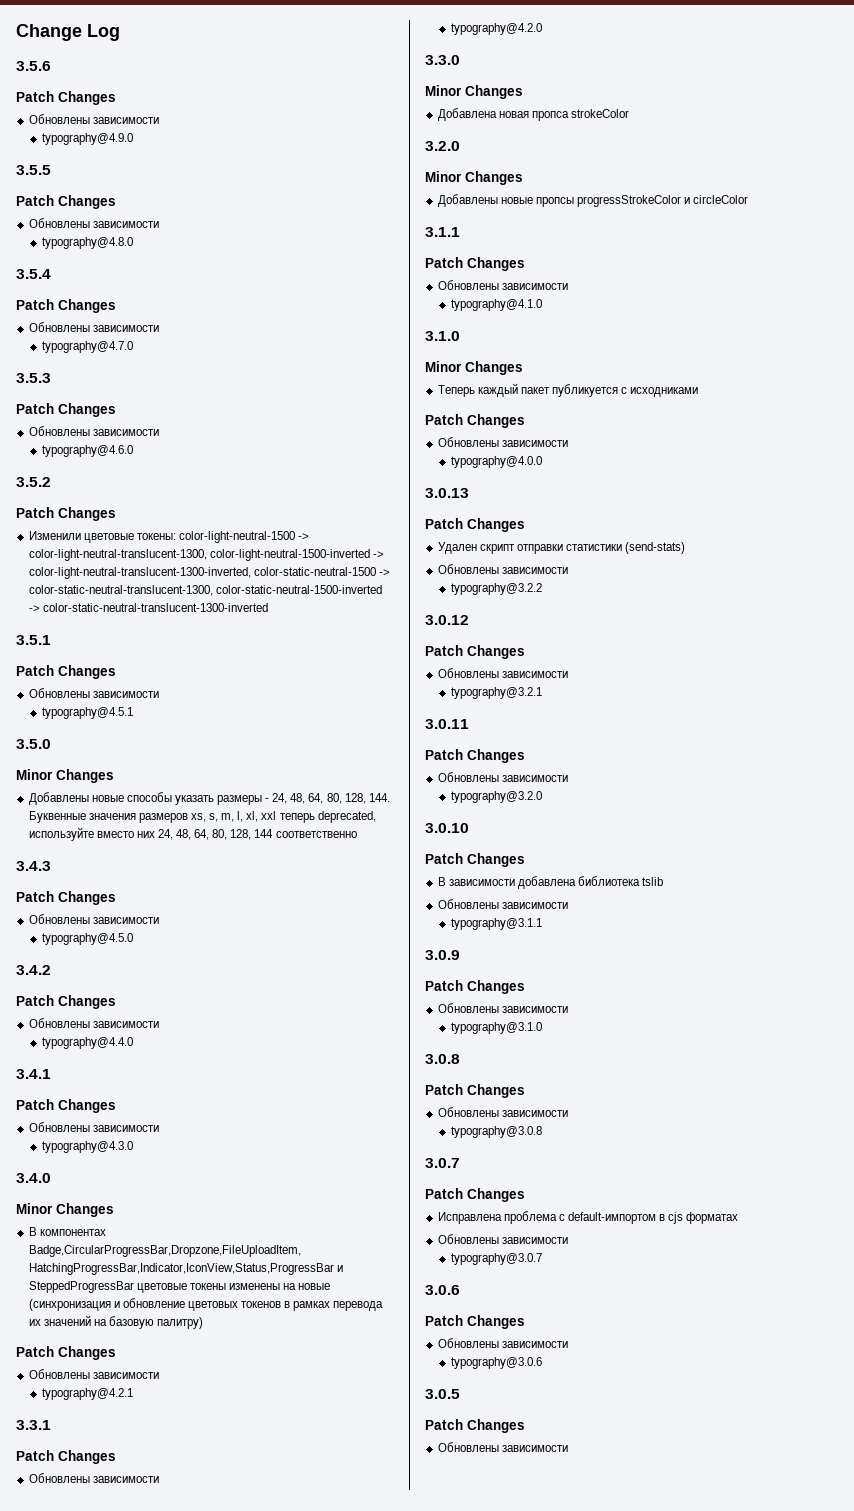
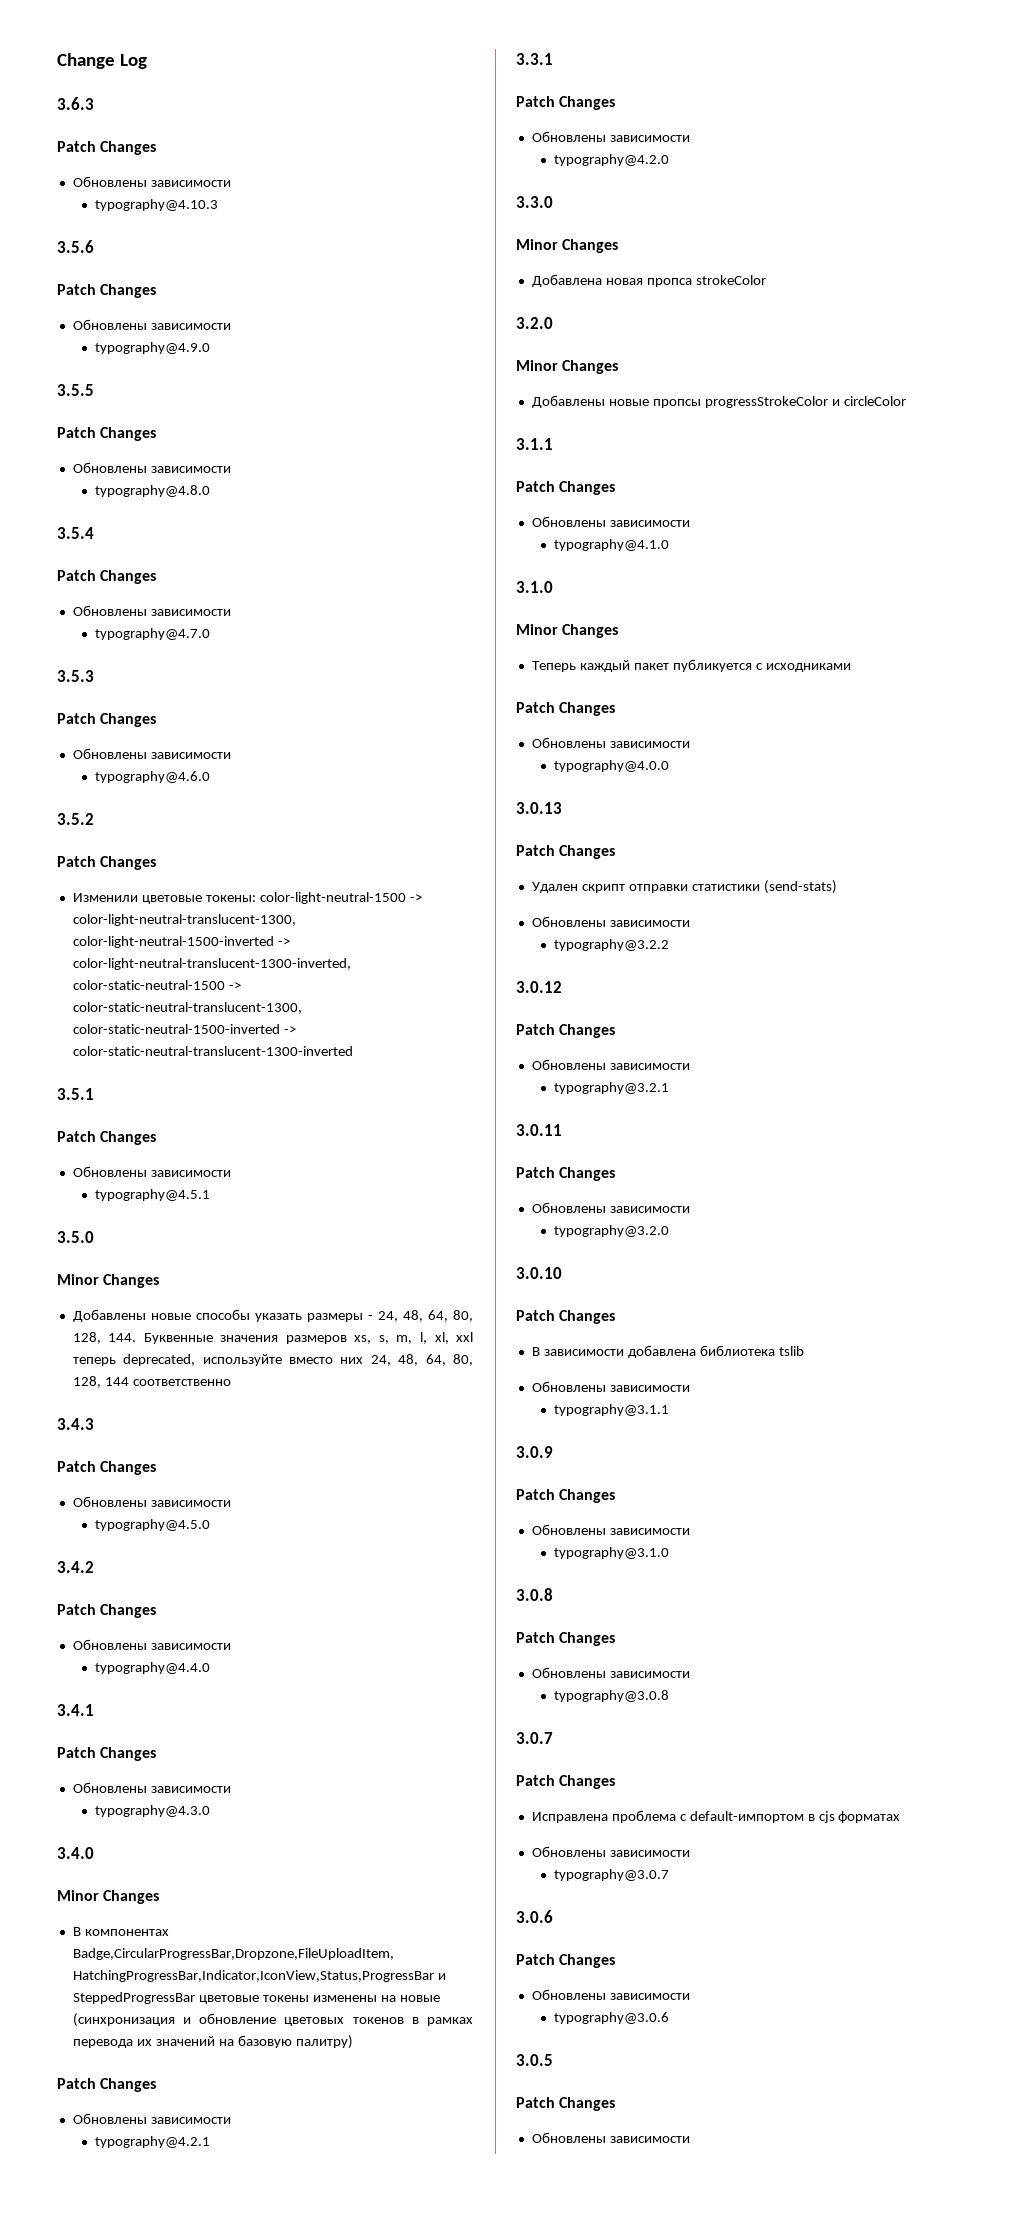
(120, 32) none -> [57,97,94,110] [57,141,157,155] [72,176,231,187] [94,199,218,211] // 3.6.3 // Patch Changes // Обновлены зависимости // typography@4.10.3

